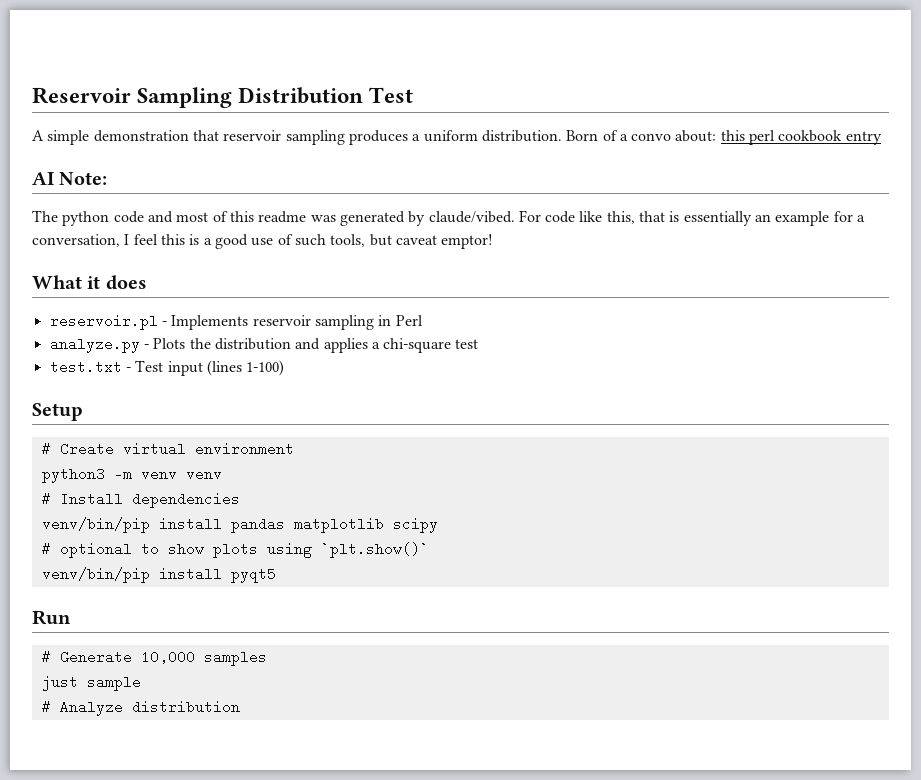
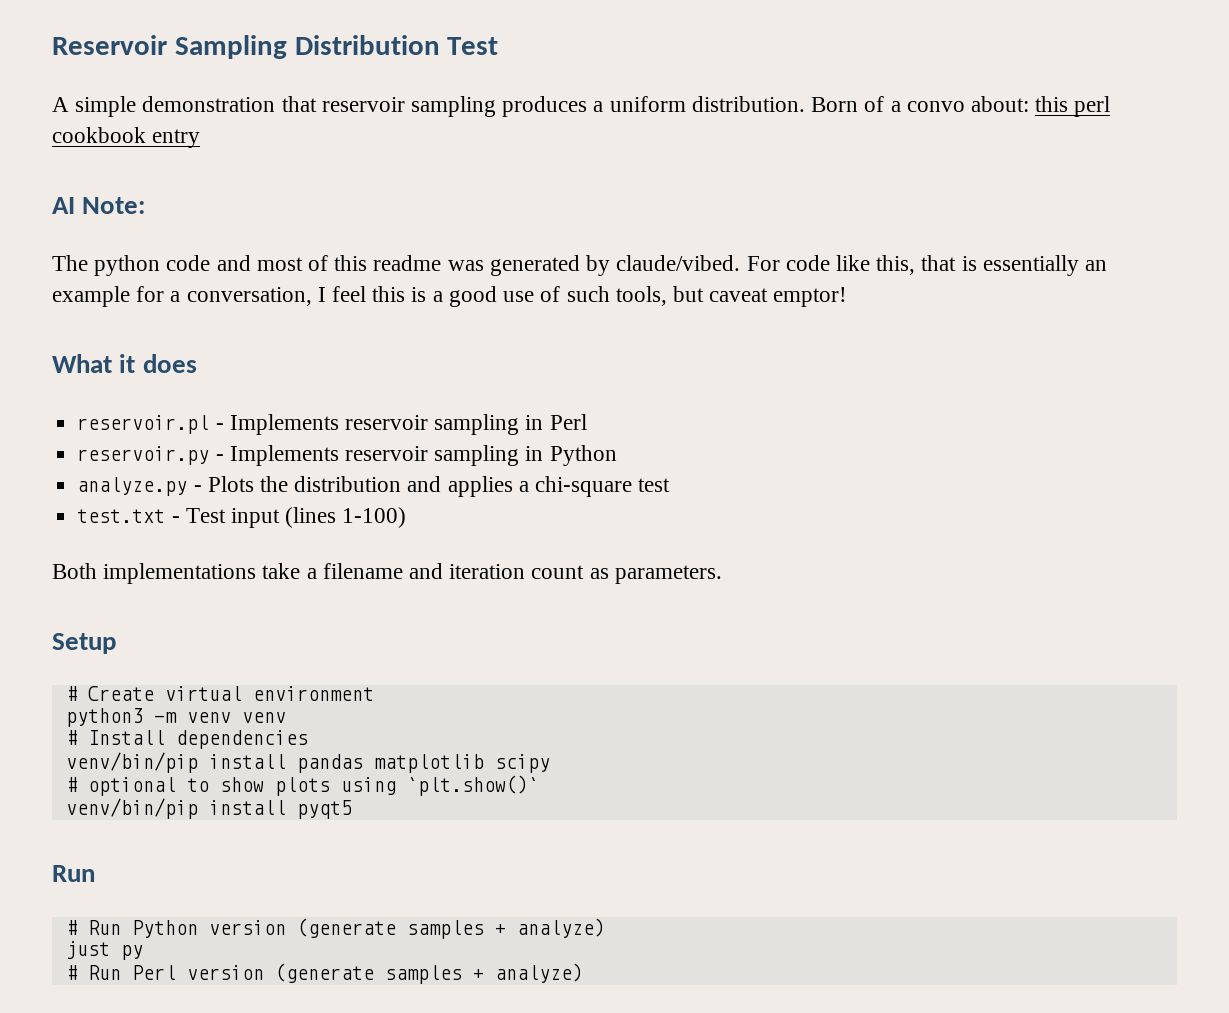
(423, 320) none -> [77,445,617,466] // reservoir.py - Implements reservoir sampling in Python
(285, 368) none -> [52,563,722,584] // Both implementations take a filename and iteration count as parameters.
[59,650,267,666] Generate 10,000 samples -> [87,918,605,939] Run Python version (generate samples + analyze)
[86,675,141,691] [41,700,240,716] sample // # Analyze distribution -> [120,945,143,960] [65,963,583,984] py // # Run Perl version (generate samples + analyze)

